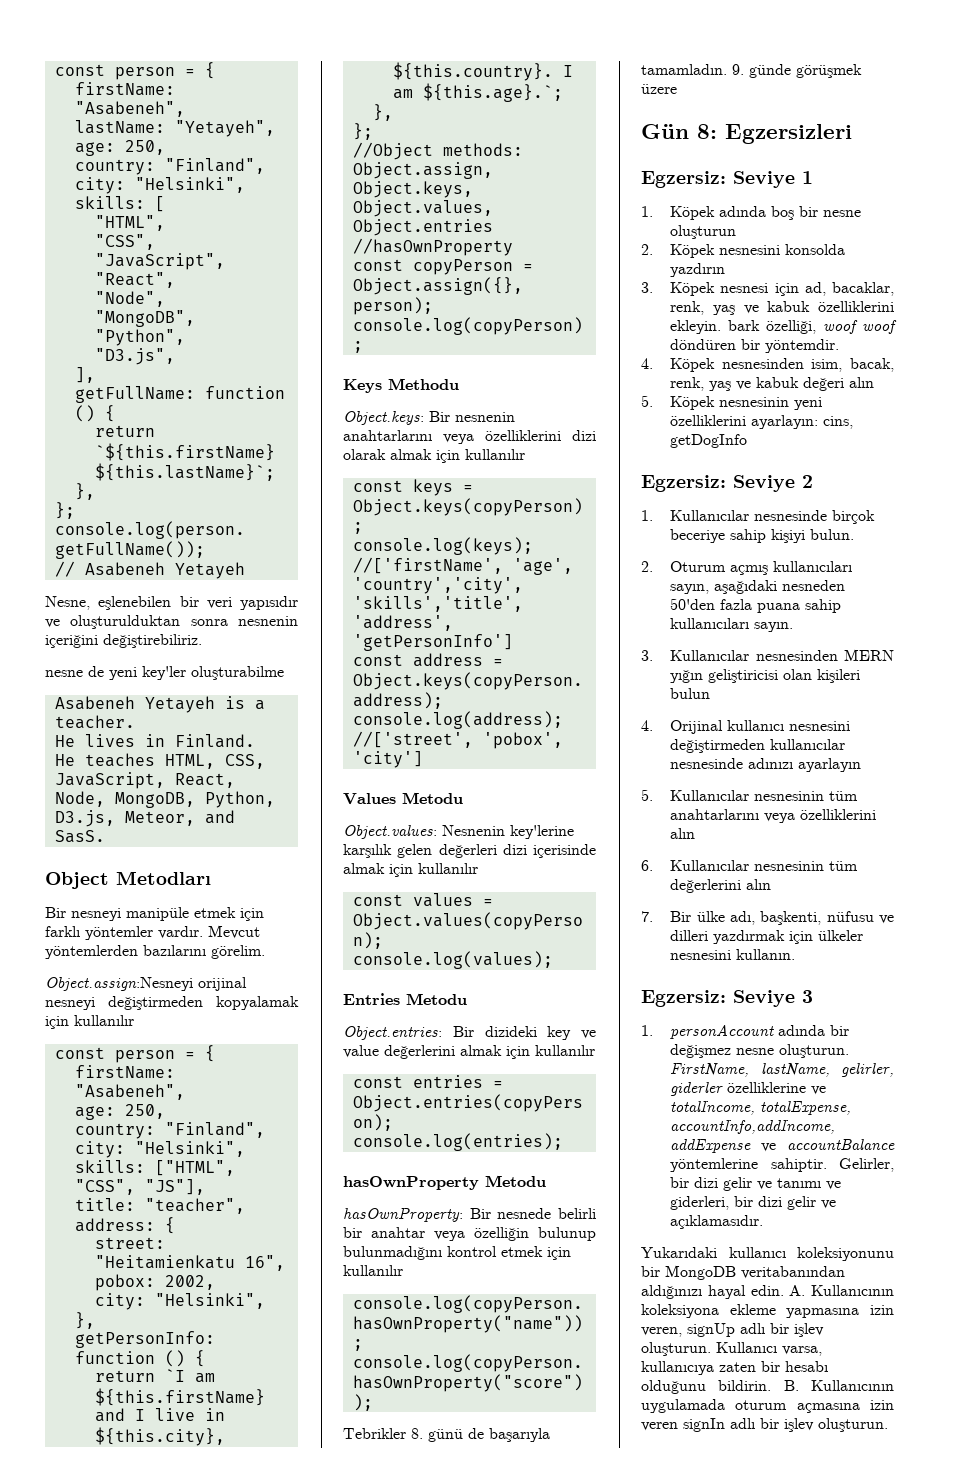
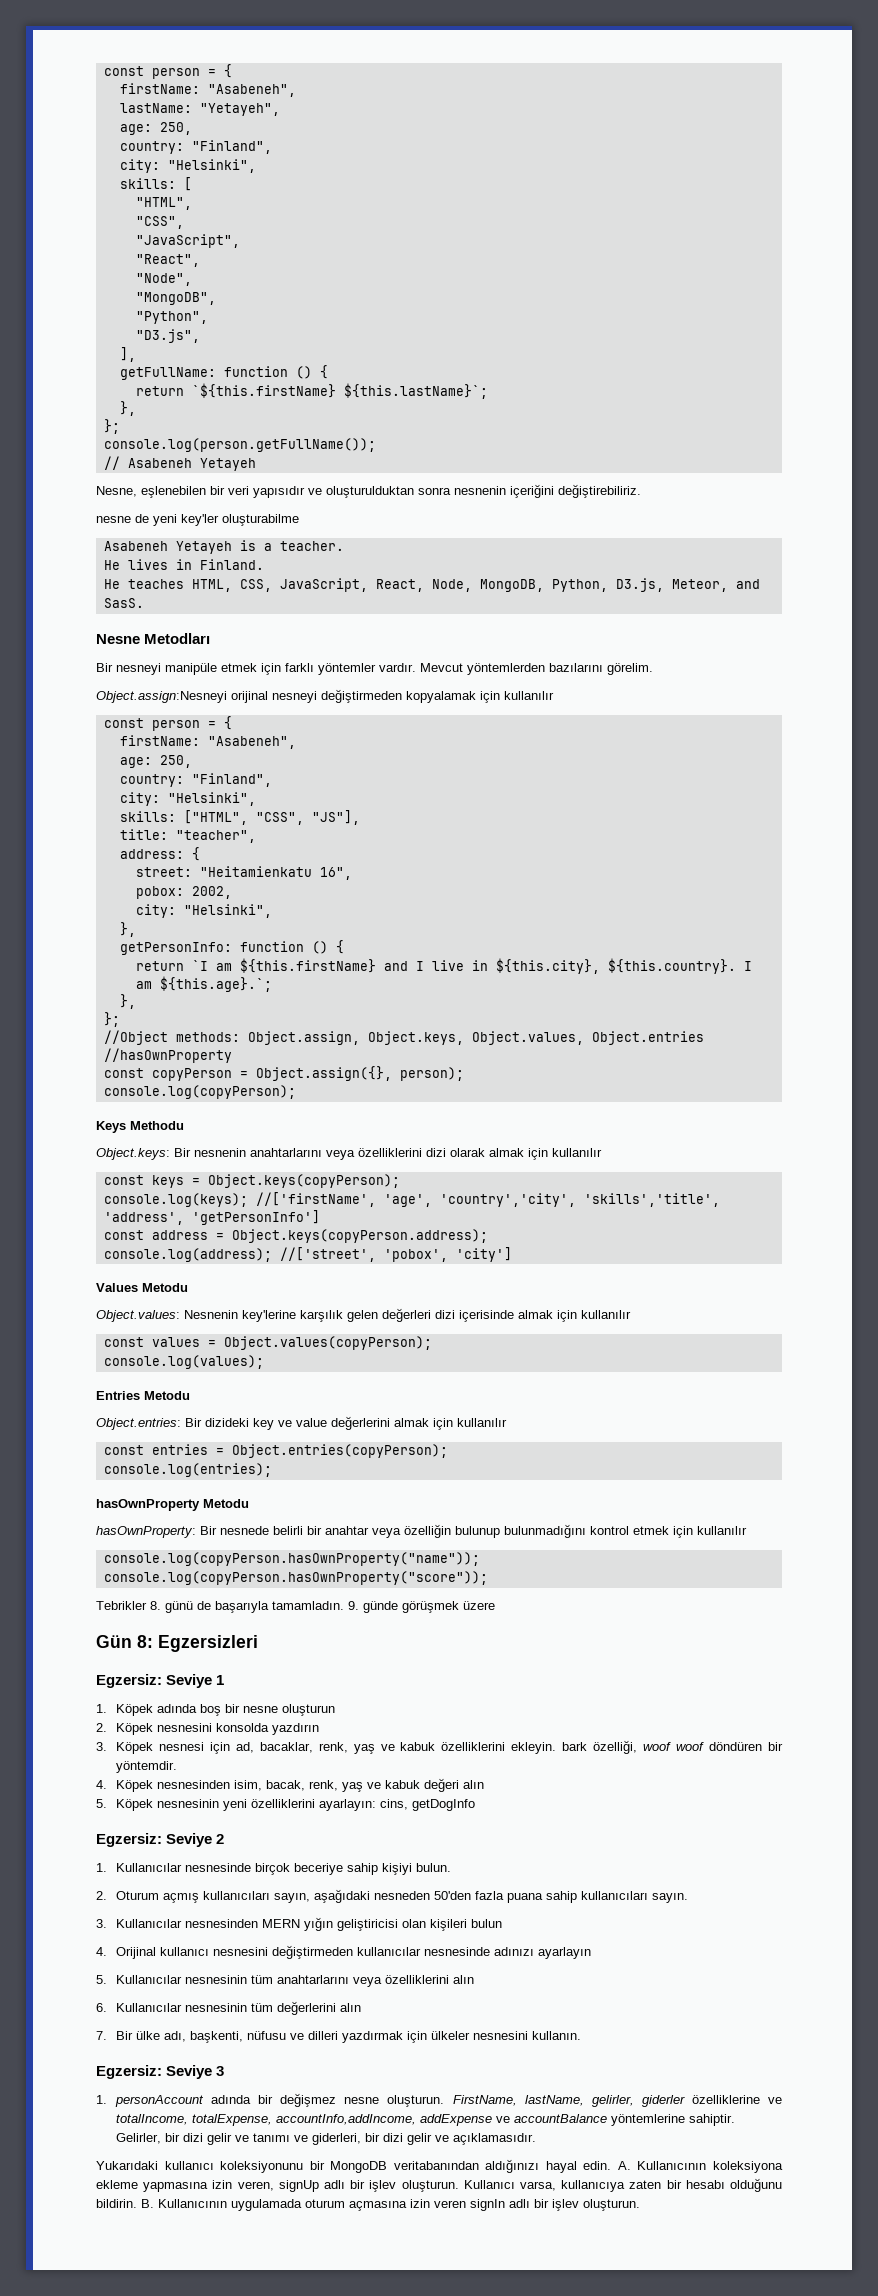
[45,872,109,889] Object -> [96,634,140,644] Nesne

